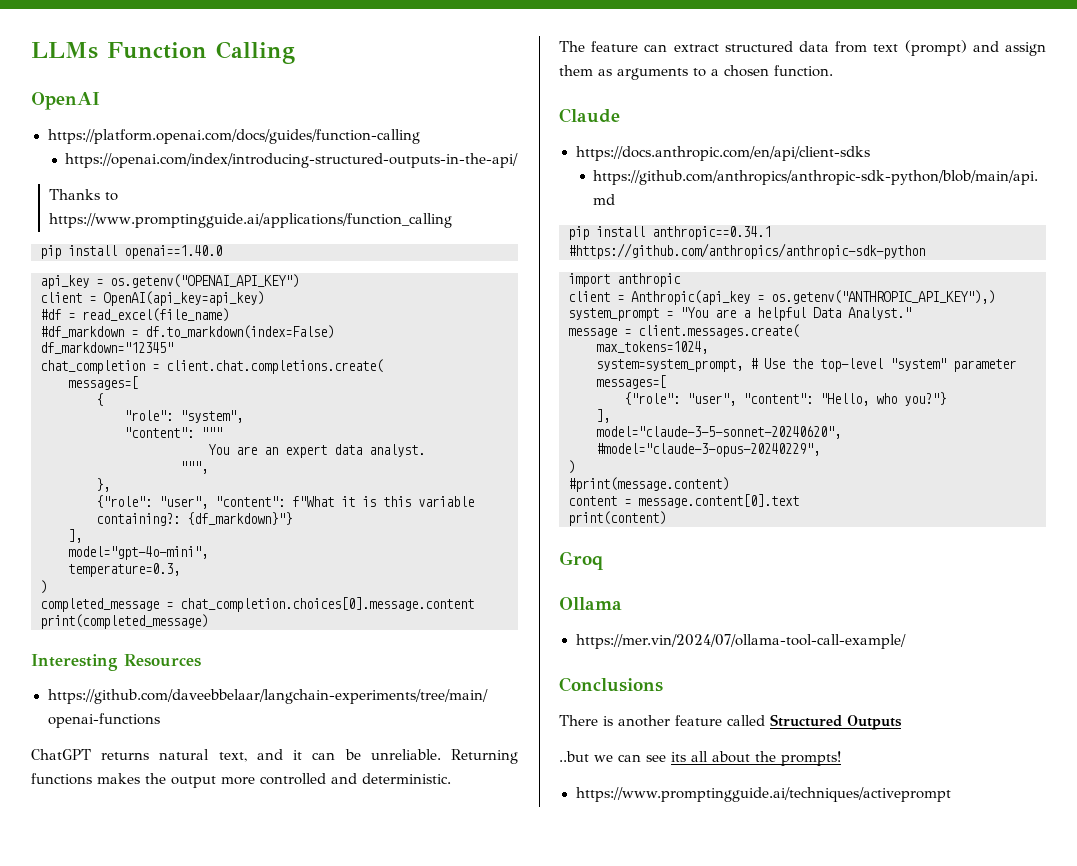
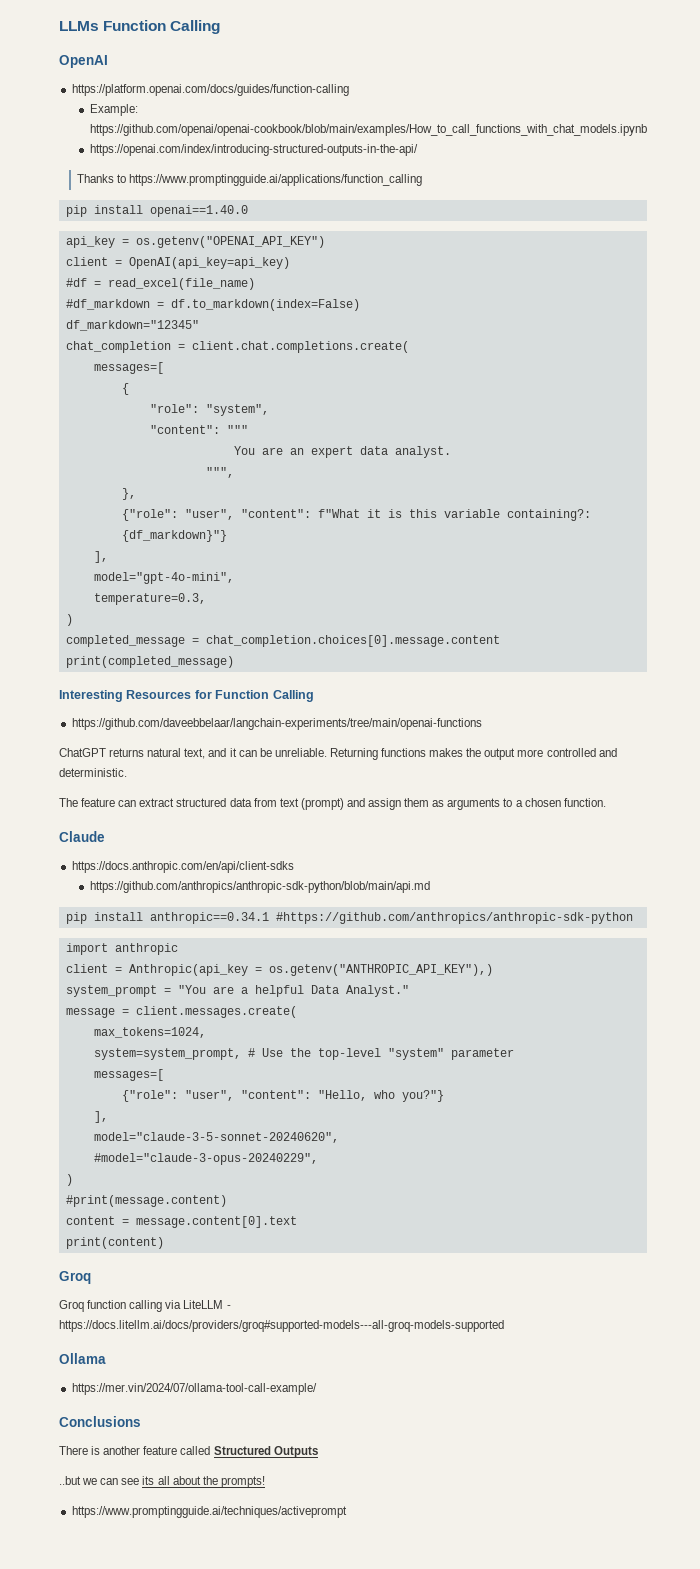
(420, 136) none -> [89,104,138,116] [89,124,647,136] // Example: https://github.com/openai/openai-cookbook/blob/main/examples/How_to_call_functions_with_chat_models.ipynb
(201, 660) none -> [194,690,314,702] for Function Calling
(603, 560) none -> [59,1300,231,1312] [59,1320,504,1332] // Groq function calling via LiteLLM - https://docs.litellm.ai/docs/providers/groq#supported-models---all-groq-models-supported

